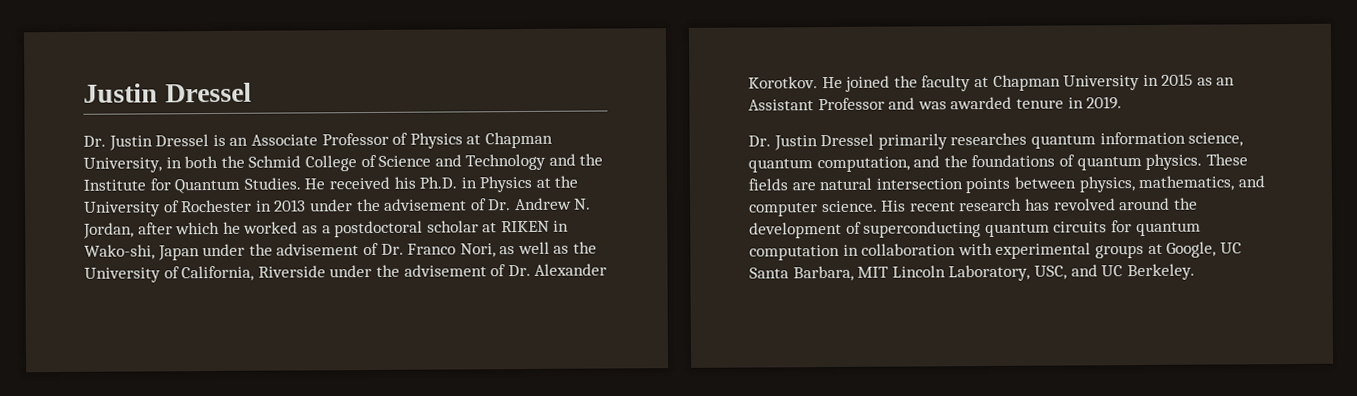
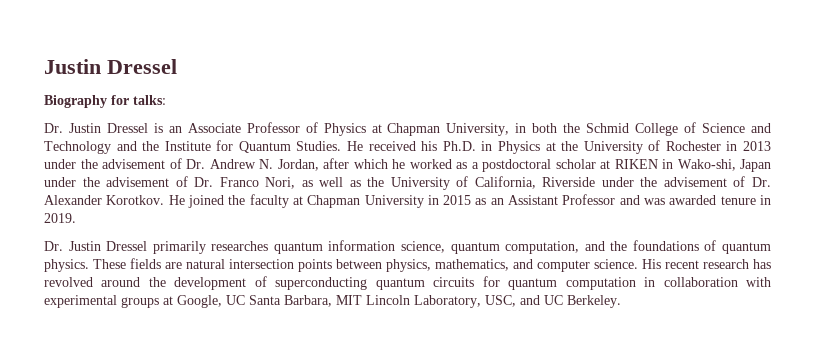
[83,82,252,103] Justin Dressel -> [44,59,177,74] [44,95,166,108] Justin Dressel // Biography for talks:

